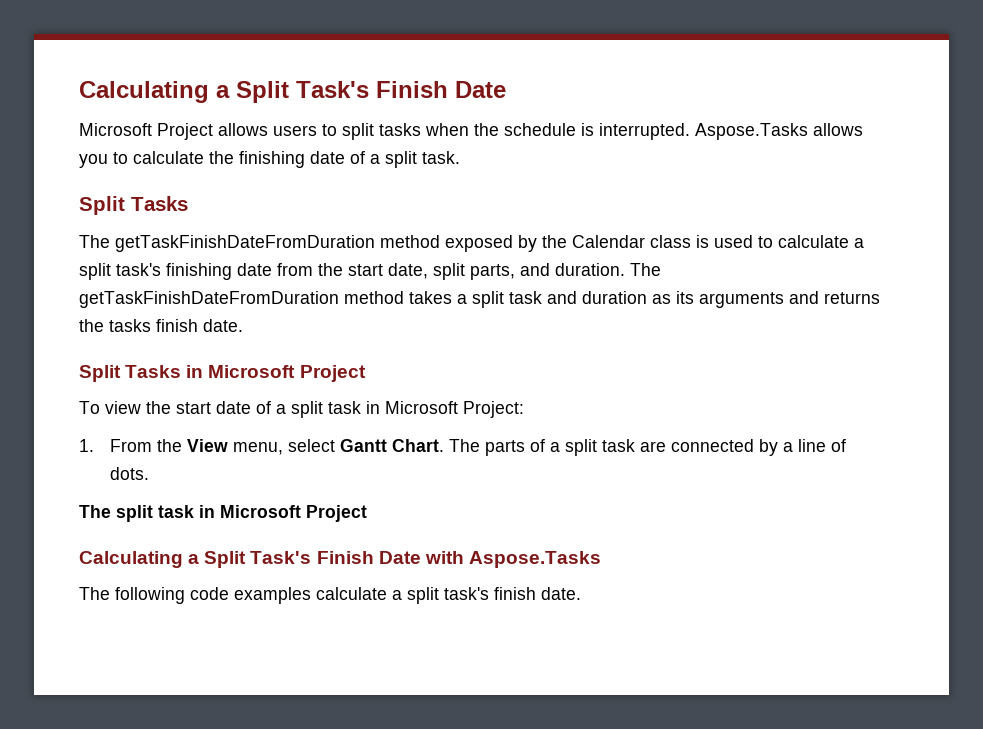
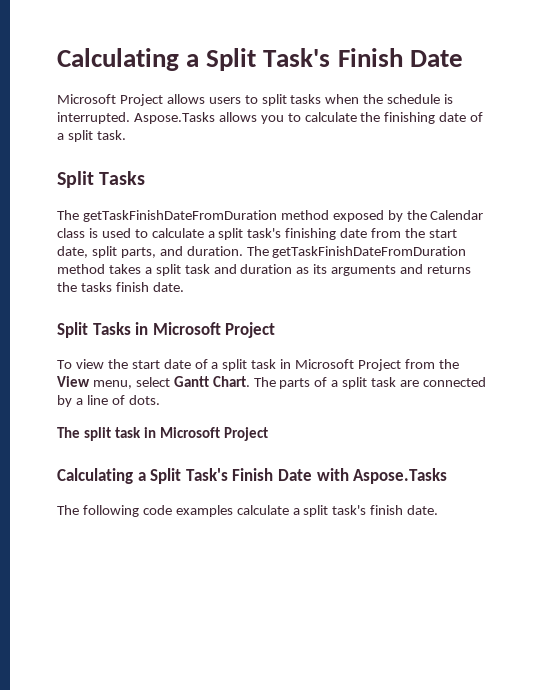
[463,401,524,418] [79,439,152,452] Project: // 1. From -> [358,359,435,371] Project from

